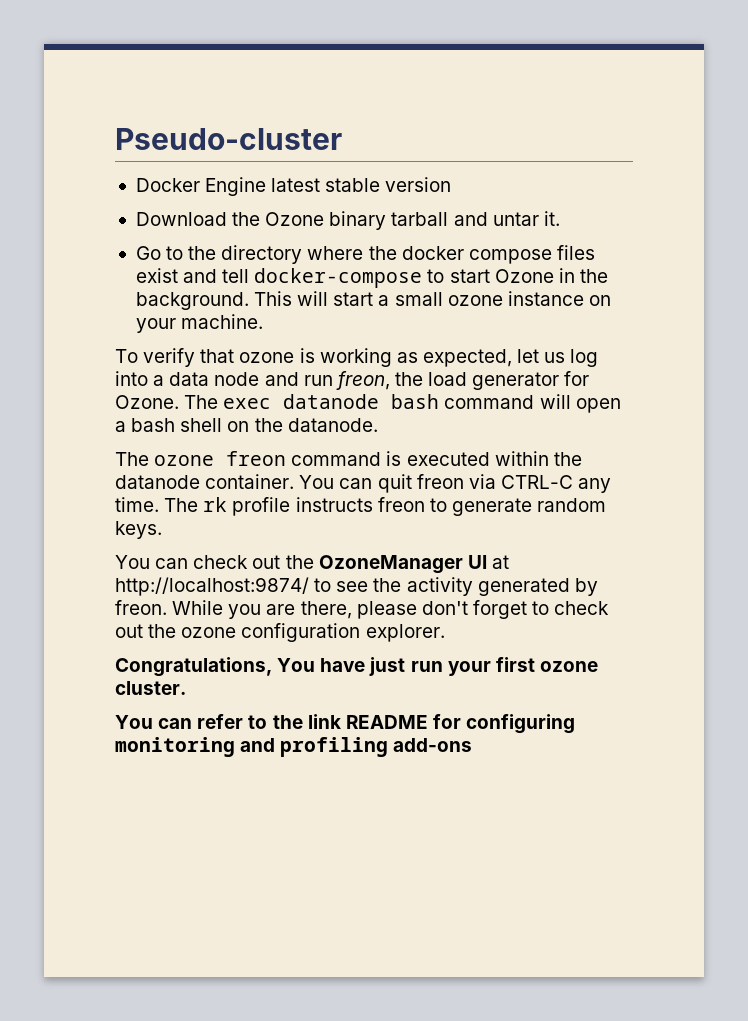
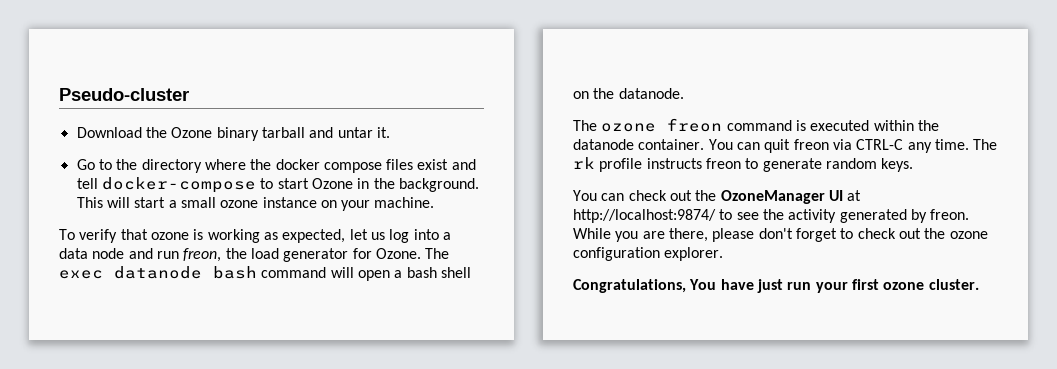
[135,177,452,196] // Docker Engine latest stable version -> (189, 94) none
[115,714,576,734] [115,737,473,757] // You can refer to the link README for configuring monitoring and profiling add-ons -> (979, 284) none

